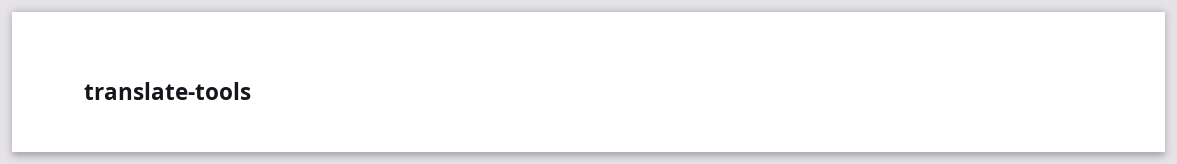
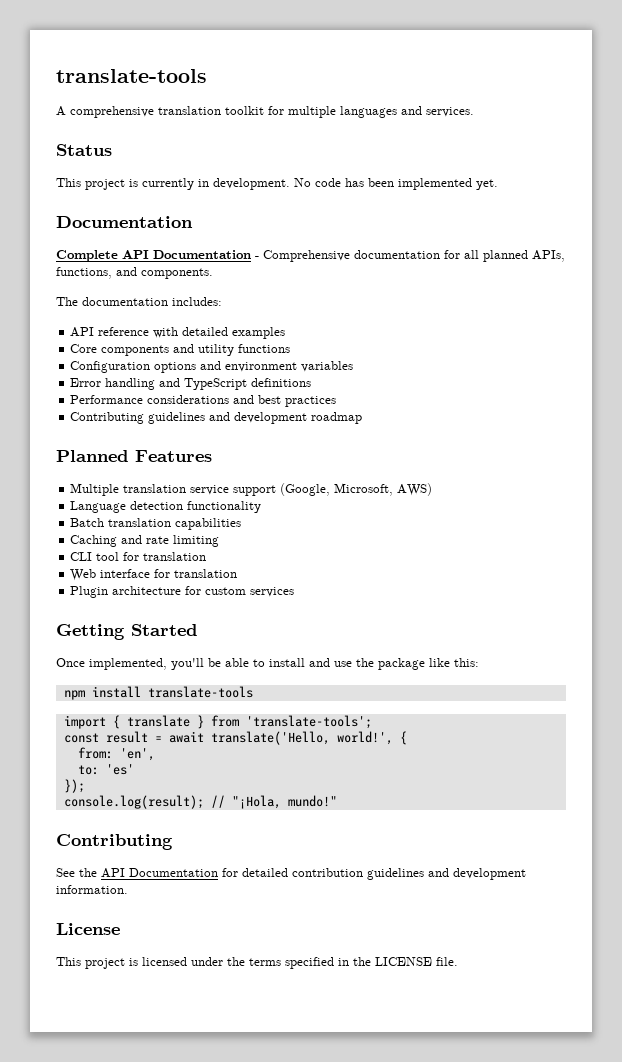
[84,82,251,100] translate-tools -> [56,69,207,83] [56,106,474,118] [56,144,112,156] [56,178,498,190] [56,216,193,228] [56,250,565,262] [56,267,213,279] [56,297,222,306] [70,327,286,339] [70,344,291,356] [70,361,354,373] [70,378,312,390] [70,395,337,407] [70,412,363,424] [56,450,212,462] [70,483,433,496] [70,501,262,513] [70,518,242,530] [70,535,220,547] [70,552,207,561] [70,569,238,581] [70,586,295,598] [56,624,197,640] [56,658,479,670] [63,686,253,700] [63,715,372,729] [63,731,407,745] [77,747,155,761] [77,764,134,775] [63,779,85,793] [63,795,337,809] [56,834,173,850] [56,868,526,880] [56,885,128,894] [56,923,120,935] [56,957,458,969] translate-tools // A comprehensive translation toolkit for multiple languages and services. // Status // This project is currently in development. No code has been implemented yet. // Documentation // Complete API Documentation - Comprehensive documentation for all planned APIs, functions, and components. // The documentation includes: // API reference with detailed examples // Core components and utility functions // Configuration options and environment variables // Error handling and TypeScript definitions // Performance considerations and best practices // Contributing guidelines and development roadmap // Planned Features // Multiple translation service support (Google, Microsoft, AWS) // Language detection functionality // Batch translation capabilities // Caching and rate limiting // CLI tool for translation // Web interface for translation // Plugin architecture for custom services // Getting Started // Once implemented, you'll be able to install and use the package like this: // npm install translate-tools // import { translate } from 'translate-tools'; // const result = await translate('Hello, world!', { // from: 'en', // to: 'es' // }); // console.log(result); // "¡Hola, mundo!" // Contributing // See the API Documentation for detailed contribution guidelines and development information. // License // This project is licensed under the terms specified in the LICENSE file.

